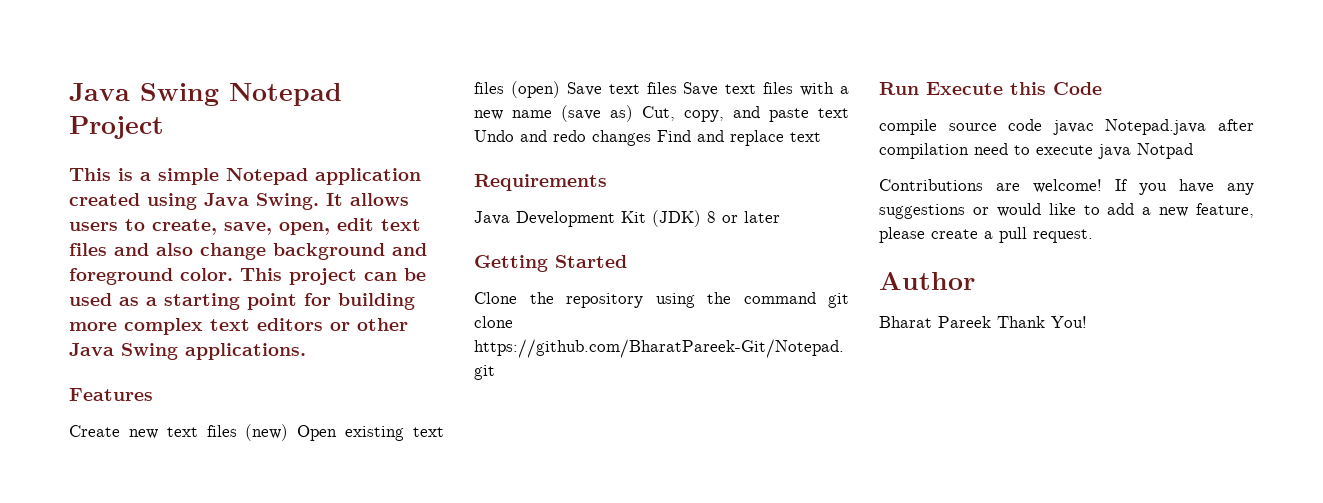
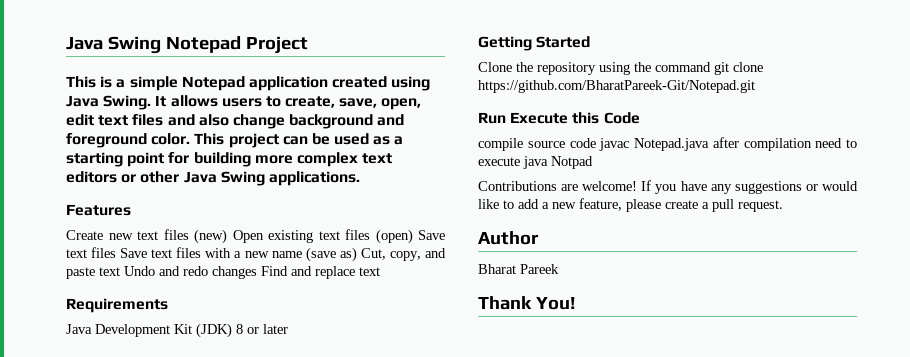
(991, 322) none -> (559, 269) //

